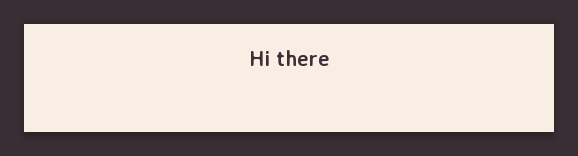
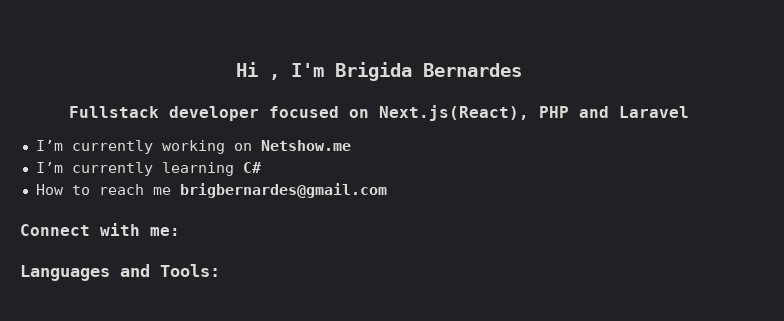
[275,50,330,66] there -> [268,62,522,81] [68,105,689,121] [35,140,351,154] [35,162,261,176] [35,183,387,198] [20,223,180,236] [20,264,220,281] , I'm Brigida Bernardes // Fullstack developer focused on Next.js(React), PHP and Laravel // I’m currently working on Netshow.me // I’m currently learning C# // How to reach me brigbernardes@gmail.com // Connect with me: // Languages and Tools:

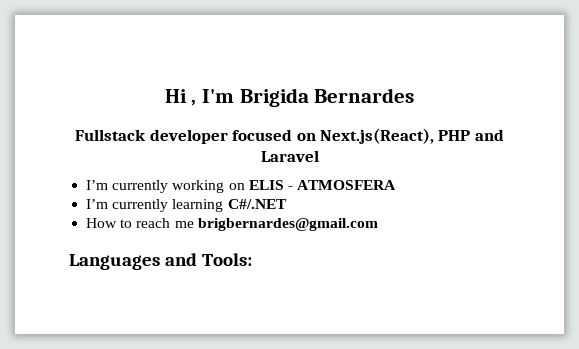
[260,140,351,151] Netshow.me -> [248,180,397,190] ELIS - ATMOSFERA
[242,162,261,173] C# -> [227,199,287,209] C#/.NET
[20,223,180,236] // Connect with me: -> (378, 224) none

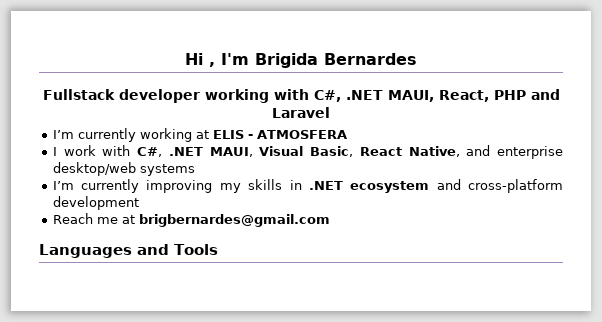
[232,128,434,144] focused on Next.js(React), -> [204,89,489,103] working with C#, .NET MAUI, React,
[228,183,245,190] on -> [195,130,209,139] at
[86,199,287,212] [86,218,194,228] I’m currently learning C#/.NET // How to reach me -> [52,145,563,159] [52,162,195,176] [52,179,563,193] [52,196,139,210] [52,213,135,224] I work with C#, .NET MAUI, Visual Basic, React Native, and enterprise desktop/web systems // I’m currently improving my skills in .NET ecosystem and cross-platform development // Reach me at
[201,253,252,266] Tools: -> [174,244,218,255] Tools

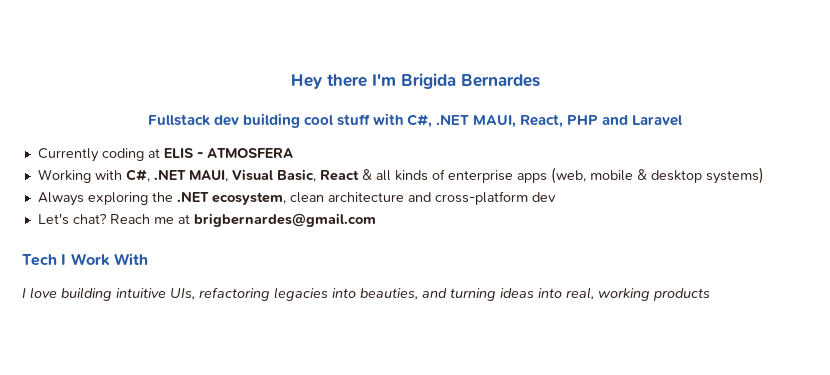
[185,53,215,67] Hi , -> [290,74,367,89] Hey there
[118,89,269,103] developer working -> [213,113,370,128] dev building cool stuff
[52,128,192,142] I’m currently working -> [37,148,144,162] Currently coding
[52,145,96,156] I work -> [37,169,91,183] Working
[408,145,563,159] [52,162,195,176] [52,179,563,193] [52,196,139,210] [52,213,330,227] [39,244,218,258] Native, and enterprise desktop/web systems // I’m currently improving my skills in .NET ecosystem and cross-platform development // Reach me at brigbernardes@gmail.com // Languages and Tools -> [361,167,764,184] [37,191,556,206] [37,213,376,227] [22,253,148,266] [22,287,710,301] & all kinds of enterprise apps (web, mobile & desktop systems) // Always exploring the .NET ecosystem, clean architecture and cross-platform dev // Let's chat? Reach me at brigbernardes@gmail.com // Tech I Work With // I love building intuitive UIs, refactoring legacies into beauties, and turning ideas into real, working products

